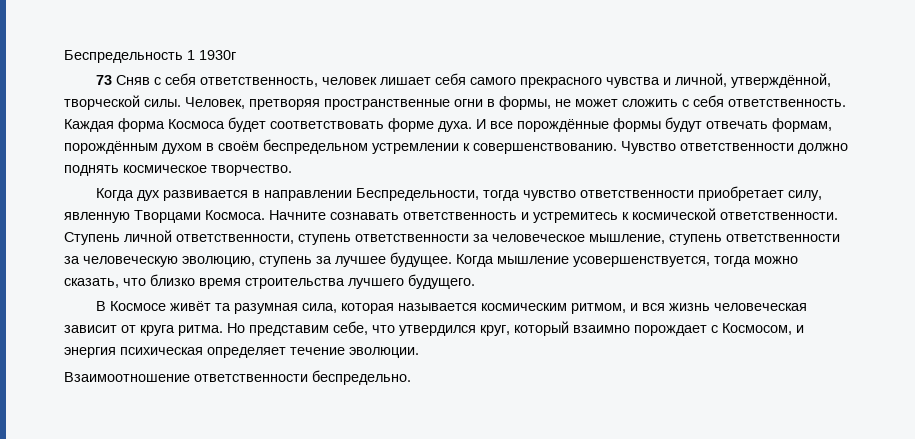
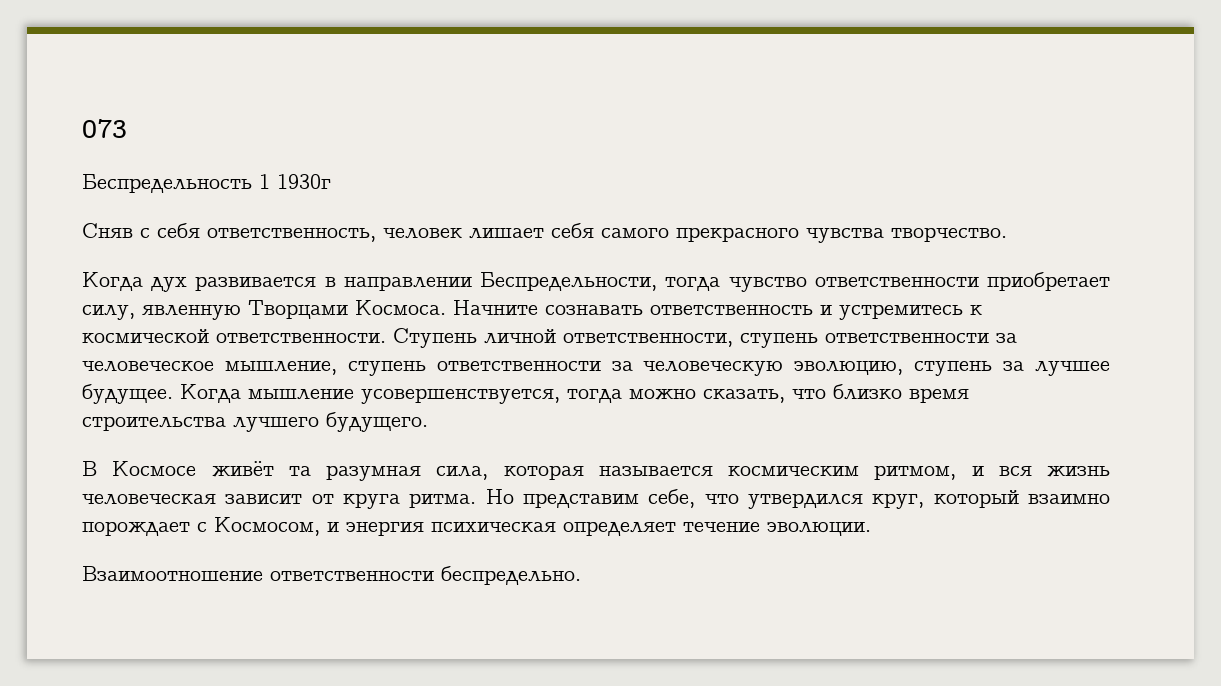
(64, 56) none -> [82,119,127,138] 073 //
[96,75,113,85] 73 -> (331, 181) none
[663,73,832,88] [64,95,846,110] [64,117,832,132] [64,139,848,154] [64,165,207,176] и личной, утверждённой, творческой силы. Человек, претворяя пространственные огни в формы, не может сложить с себя ответственность. Каждая форма Космоса будет соответствовать форме духа. И все порождённые формы будут отвечать формам, порождённым духом в своём беспредельном устремлении к совершенствованию. Чувство ответственности должно поднять космическое -> (884, 235) none

